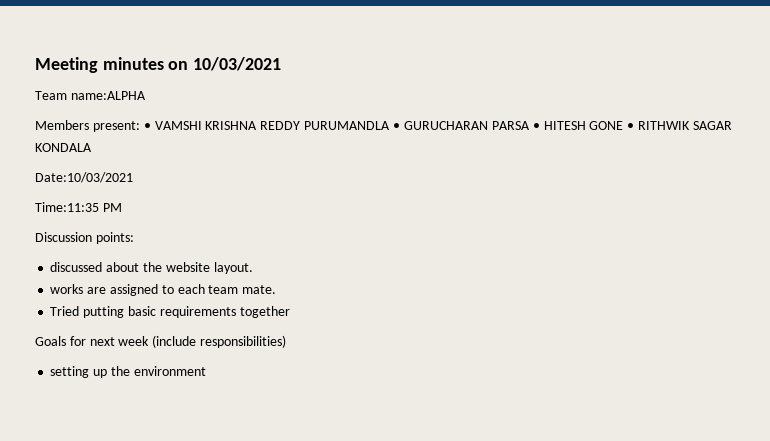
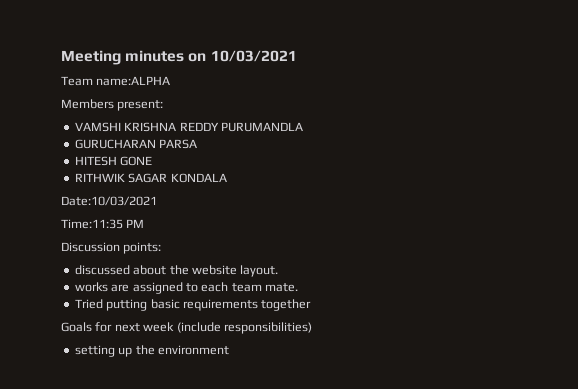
[143,123,151,130] • -> (164, 105) //
[393,123,401,130] • -> (303, 127) //
[532,123,540,130] • -> (198, 144) //
[627,123,635,130] • -> (153, 161) //

